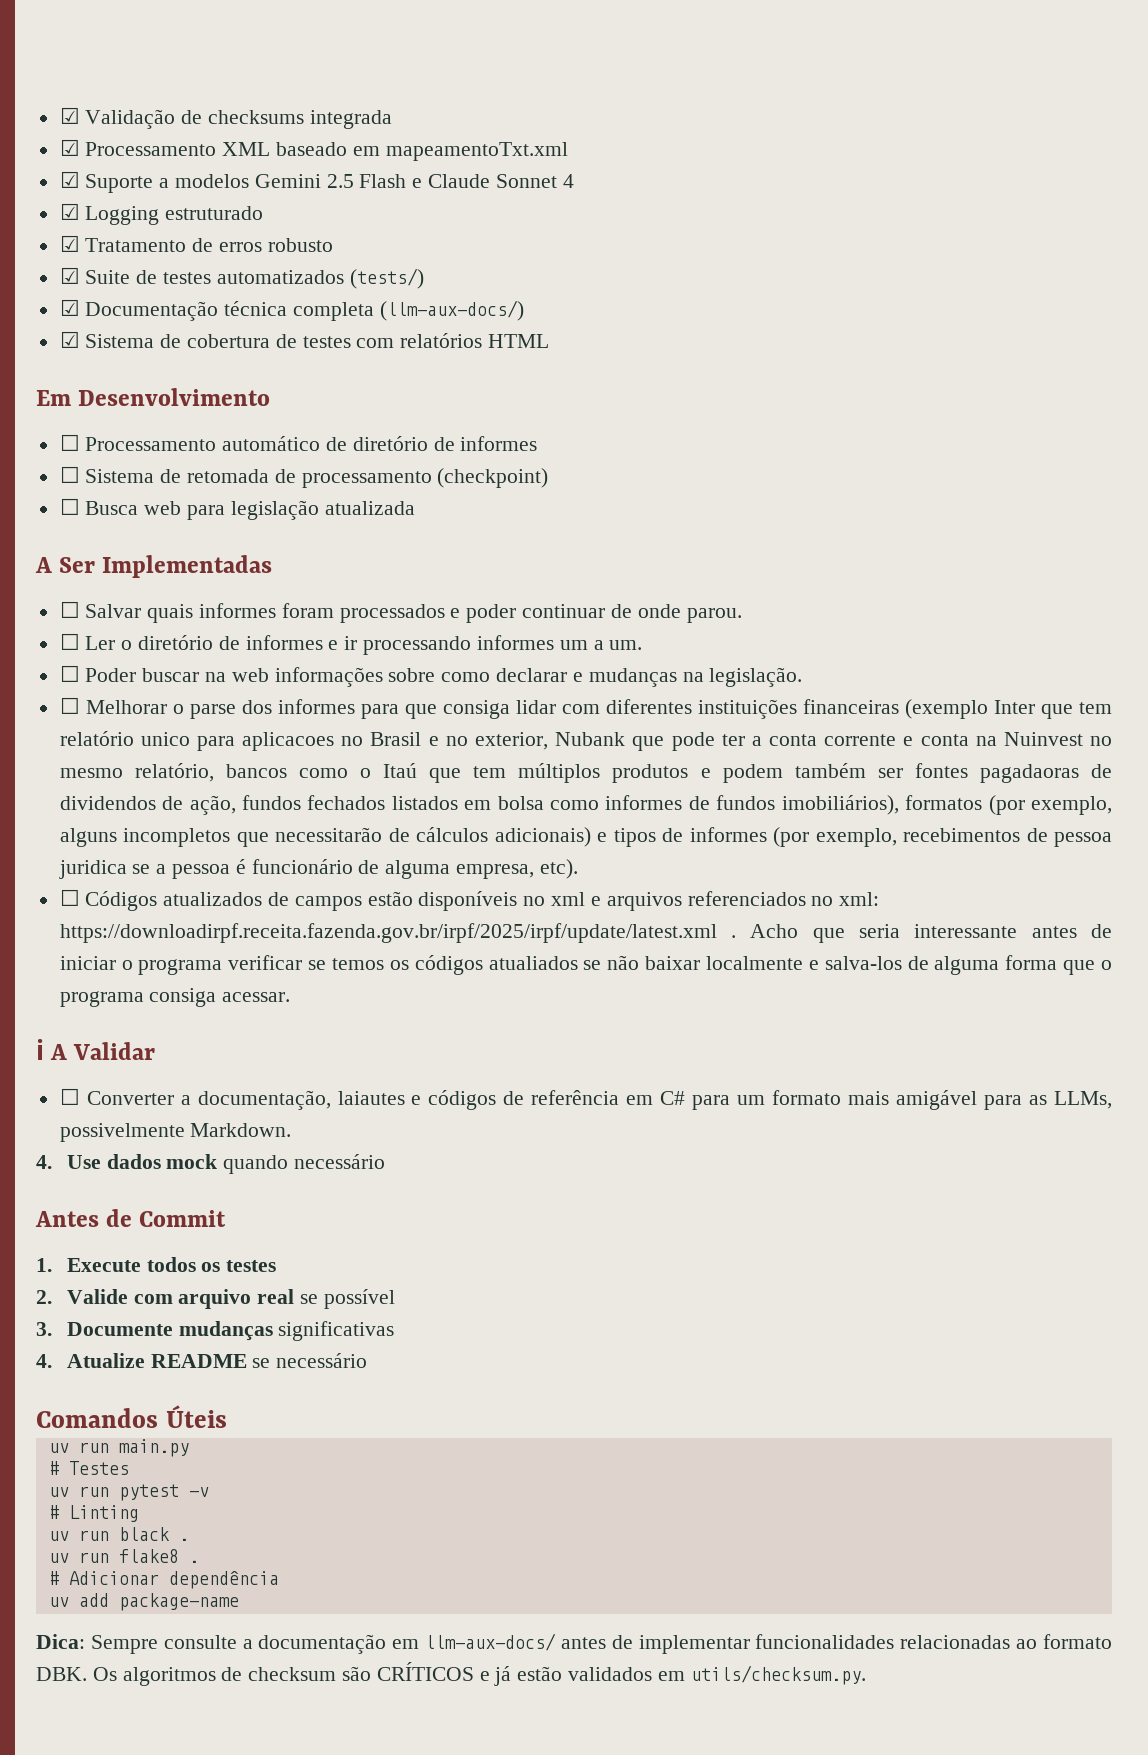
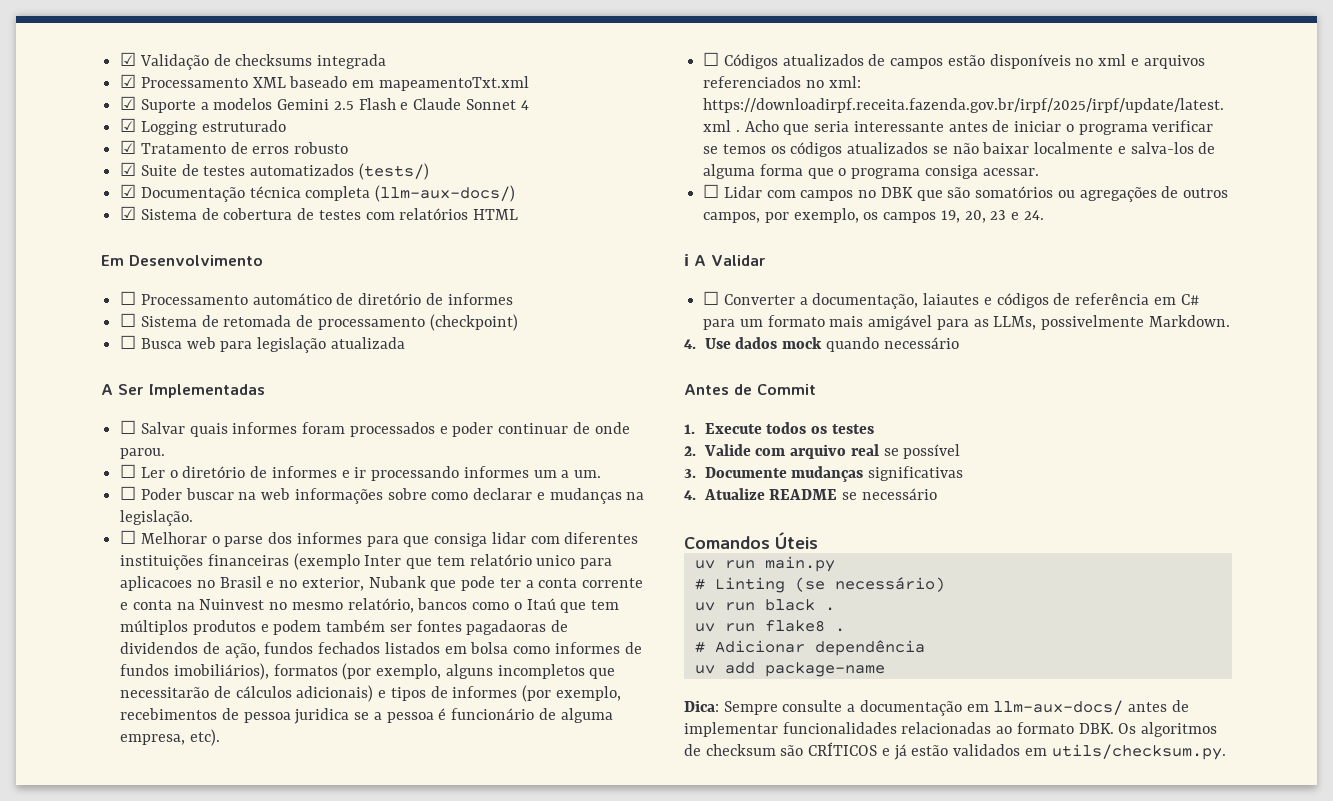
[488,956,578,970] atualiados -> [847,142,929,154] atualizados
(291, 997) none -> [703,184,1228,202] [703,208,1044,223] // ☐ Lidar com campos no DBK que são somatórios ou agregações de outros campos, por exemplo, os campos 19, 20, 23 e 24.
[48,1461,129,1475] [48,1484,209,1501] // # Testes // uv run pytest -v -> (835, 564) none
(139, 1513) none -> [794,577,945,592] (se necessário)

